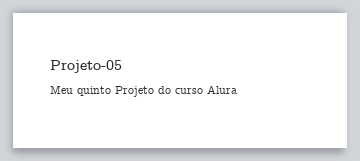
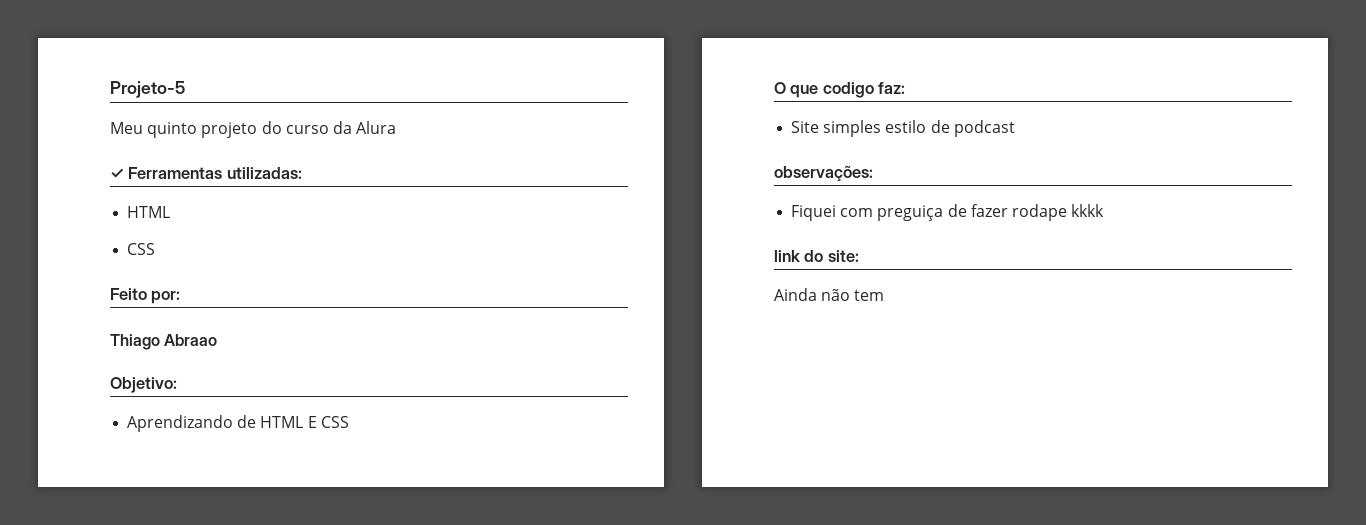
[50,60,122,73] Projeto-05 -> [110,81,185,98] Projeto-5
[115,86,154,97] Projeto -> [201,122,258,138] projeto
(203, 91) none -> [332,121,352,134] da
(237, 89) none -> [110,167,302,179] [127,206,171,218] [127,243,156,255] [110,288,181,304] [110,334,218,350] [110,377,177,393] [127,415,349,432] [774,82,906,98] [791,120,1015,137] [774,165,873,181] [791,204,1105,221] [774,250,859,262] [774,288,885,301] // ✓ Ferramentas utilizadas: // HTML // CSS // Feito por: // Thiago Abraao // Objetivo: // Aprendizando de HTML E CSS // O que codigo faz: // Site simples estilo de podcast // observações: // Fiquei com preguiça de fazer rodape kkkk // link do site: // Ainda não tem

